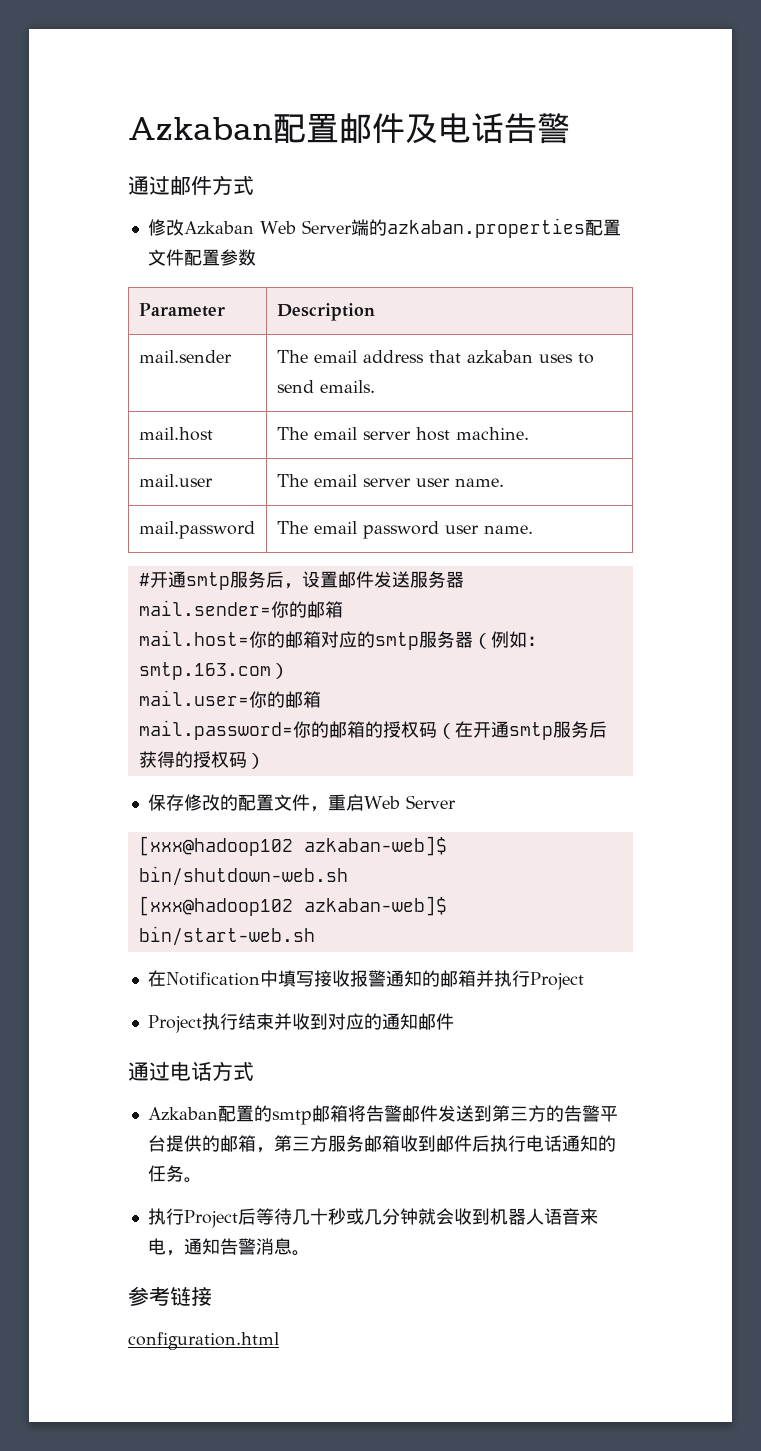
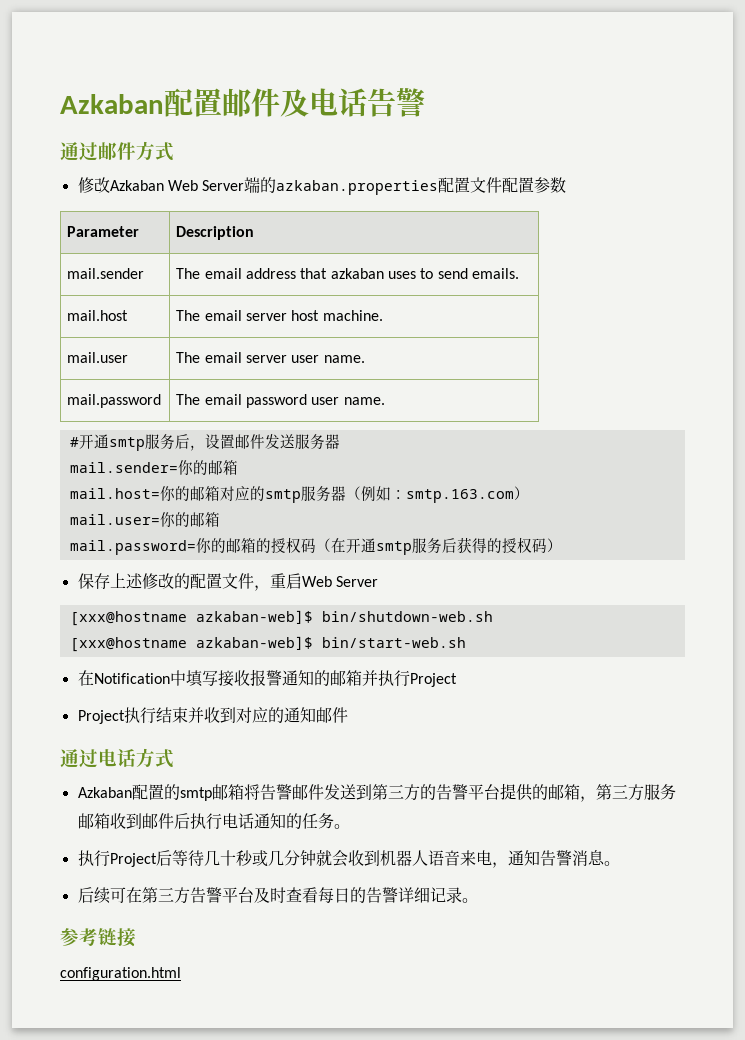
(184, 802) none -> [109,573,143,589] 上述
[138,836,293,856] [xxx@hadoop102 -> [69,611,187,626] [xxx@hostname
[138,896,293,916] [xxx@hadoop102 -> [69,637,187,652] [xxx@hostname
(310, 1253) none -> [77,887,478,904] // 后续可在第三方告警平台及时查看每日的告警详细记录。

